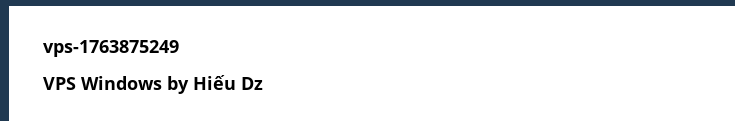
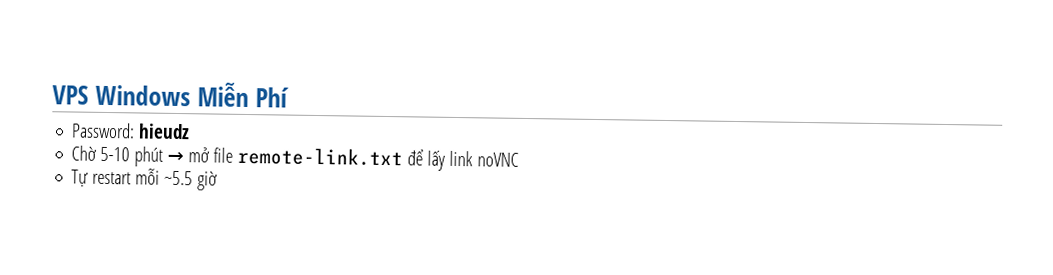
[43,40,179,57] vps-1763875249 // -> (52, 95) none
[167,75,263,94] by Hiếu Dz -> [197,82,290,108] [71,122,191,140] [71,145,520,171] [71,168,219,191] Miễn Phí // Password: hieudz // Chờ 5-10 phút → mở file remote-link.txt để lấy link noVNC // Tự restart mỗi ~5.5 giờ

